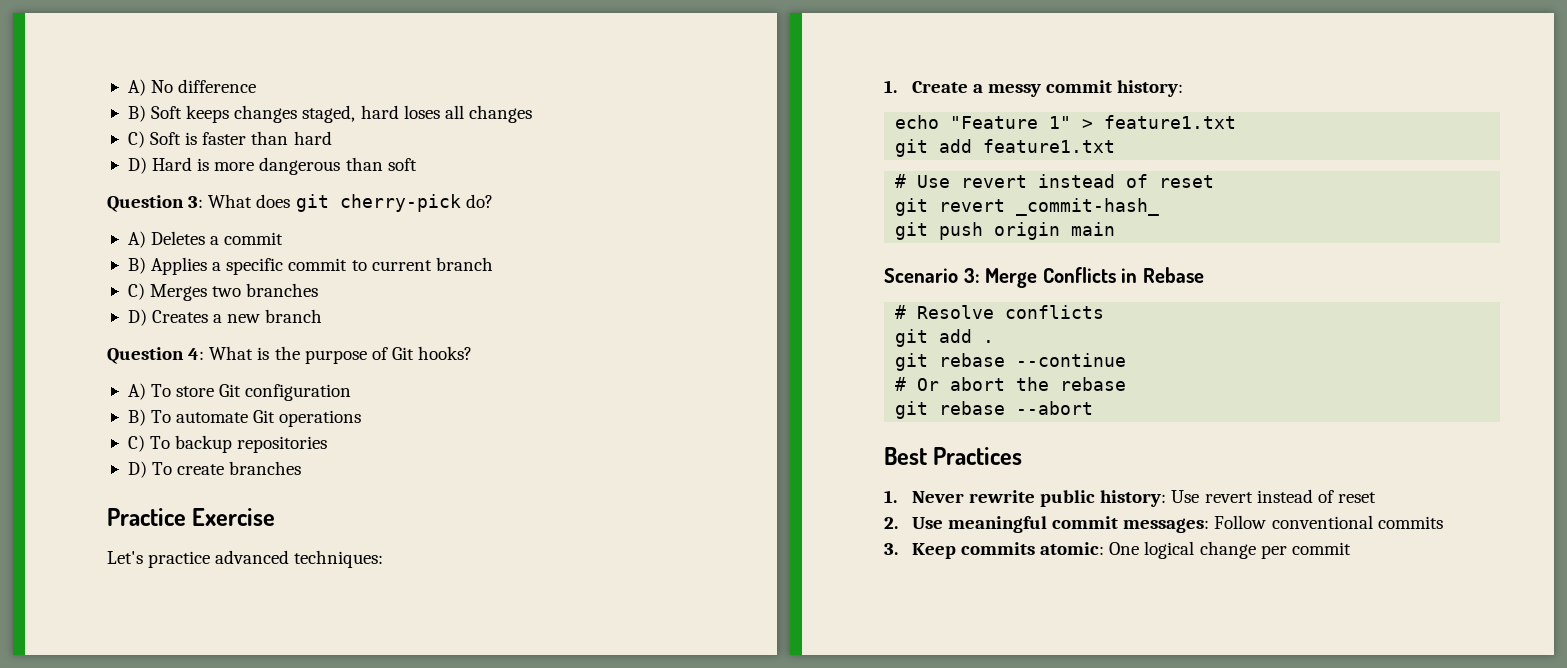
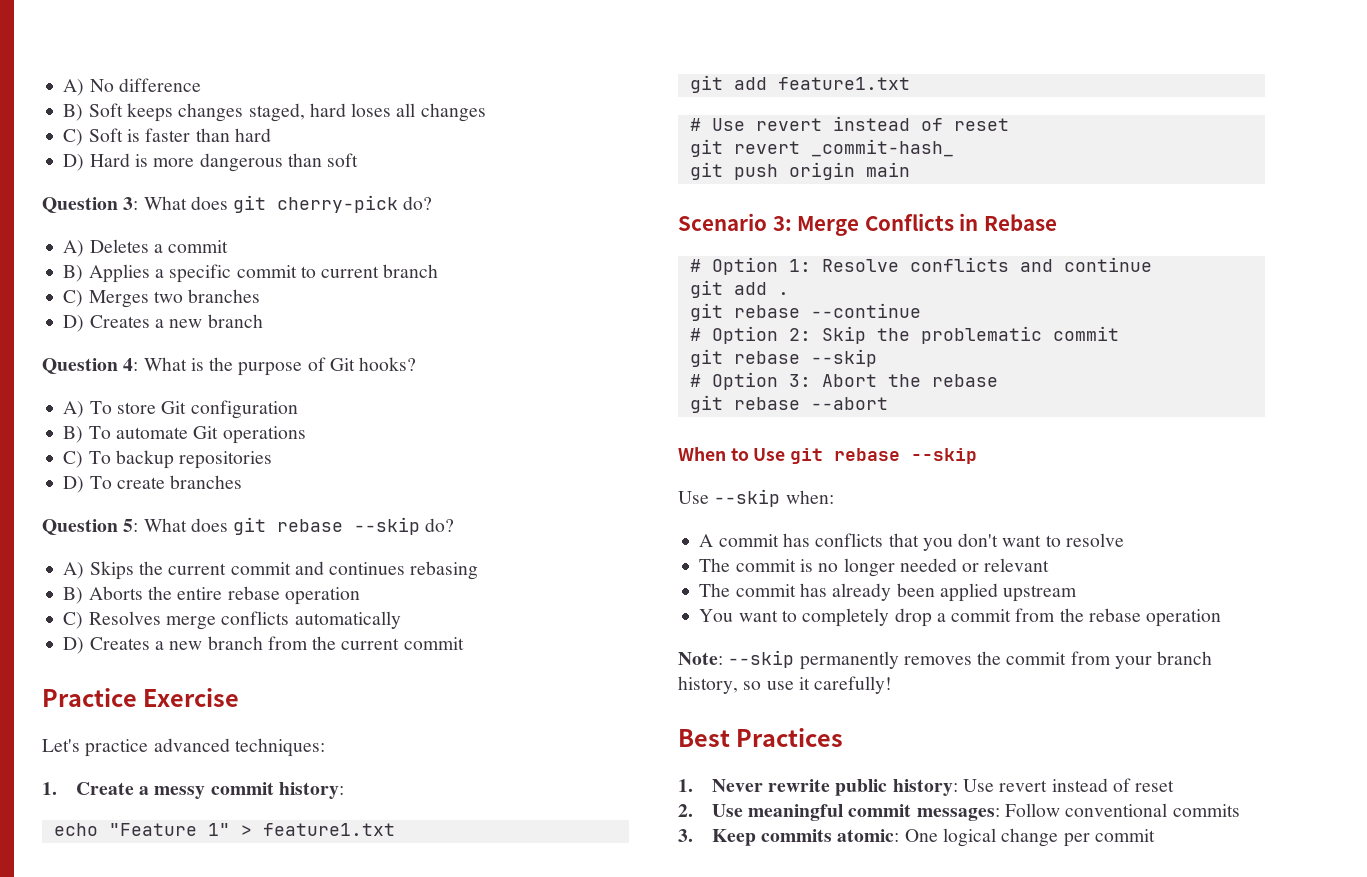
(302, 468) none -> [42,517,455,535] [63,561,479,580] [63,586,360,605] [63,611,401,630] [63,636,464,654] // Question 5: What does git rebase --skip do? // A) Skips the current commit and continues rebasing // B) Aborts the entire rebase operation // C) Resolves merge conflicts automatically // D) Creates a new branch from the current commit
(907, 312) none -> [711,257,811,275] Option 1:
(1105, 312) none -> [1019,257,1152,272] and continue
[917,377,1006,391] Or abort -> [711,326,1119,344] [689,349,877,367] [689,372,877,390] Option 2: Skip the problematic commit // git rebase --skip // # Option 3: Abort
(1094, 408) none -> [678,447,978,464] [678,489,834,507] [699,533,1124,551] [699,558,1050,577] [699,583,1078,602] [699,608,1222,627] [678,650,1213,670] [678,676,893,694] // When to Use git rebase --skip // Use --skip when: // A commit has conflicts that you don't want to resolve // The commit is no longer needed or relevant // The commit has already been applied upstream // You want to completely drop a commit from the rebase operation // Note: --skip permanently removes the commit from your branch history, so use it carefully!

